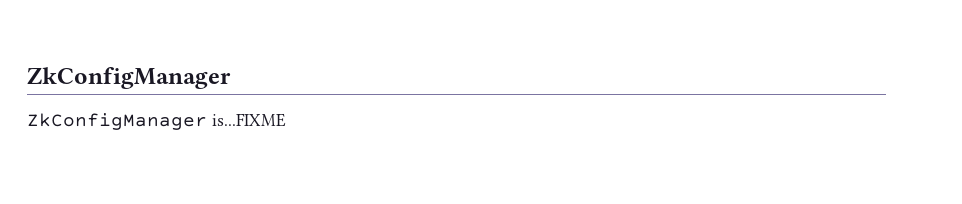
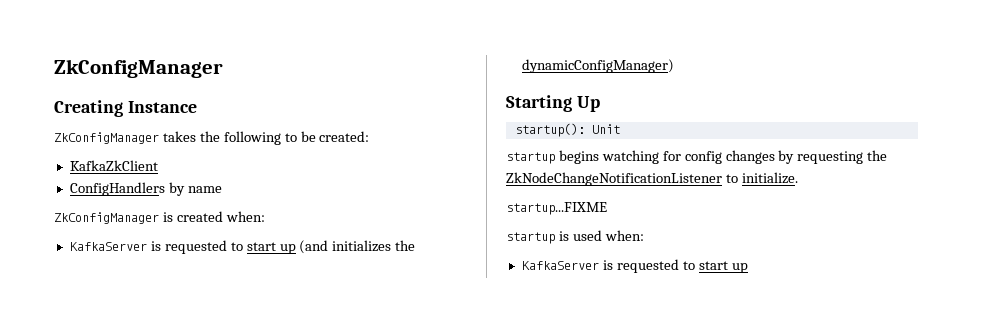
[27,67,231,89] [27,113,286,130] ZkConfigManager // ZkConfigManager is...FIXME -> [54,59,223,78] [54,100,197,117] [54,131,370,145] [69,160,158,171] [69,182,222,196] [54,211,265,224] [69,240,416,254] [521,59,674,73] [506,95,600,112] [514,123,620,137] [506,150,888,164] [506,172,798,186] [506,202,607,215] [506,230,644,244] [521,259,748,273] ZkConfigManager // Creating Instance // ZkConfigManager takes the following to be created: // KafkaZkClient // ConfigHandlers by name // ZkConfigManager is created when: // KafkaServer is requested to start up (and initializes the dynamicConfigManager) // Starting Up // startup(): Unit // startup begins watching for config changes by requesting the ZkNodeChangeNotificationListener to initialize. // startup...FIXME // startup is used when: // KafkaServer is requested to start up

